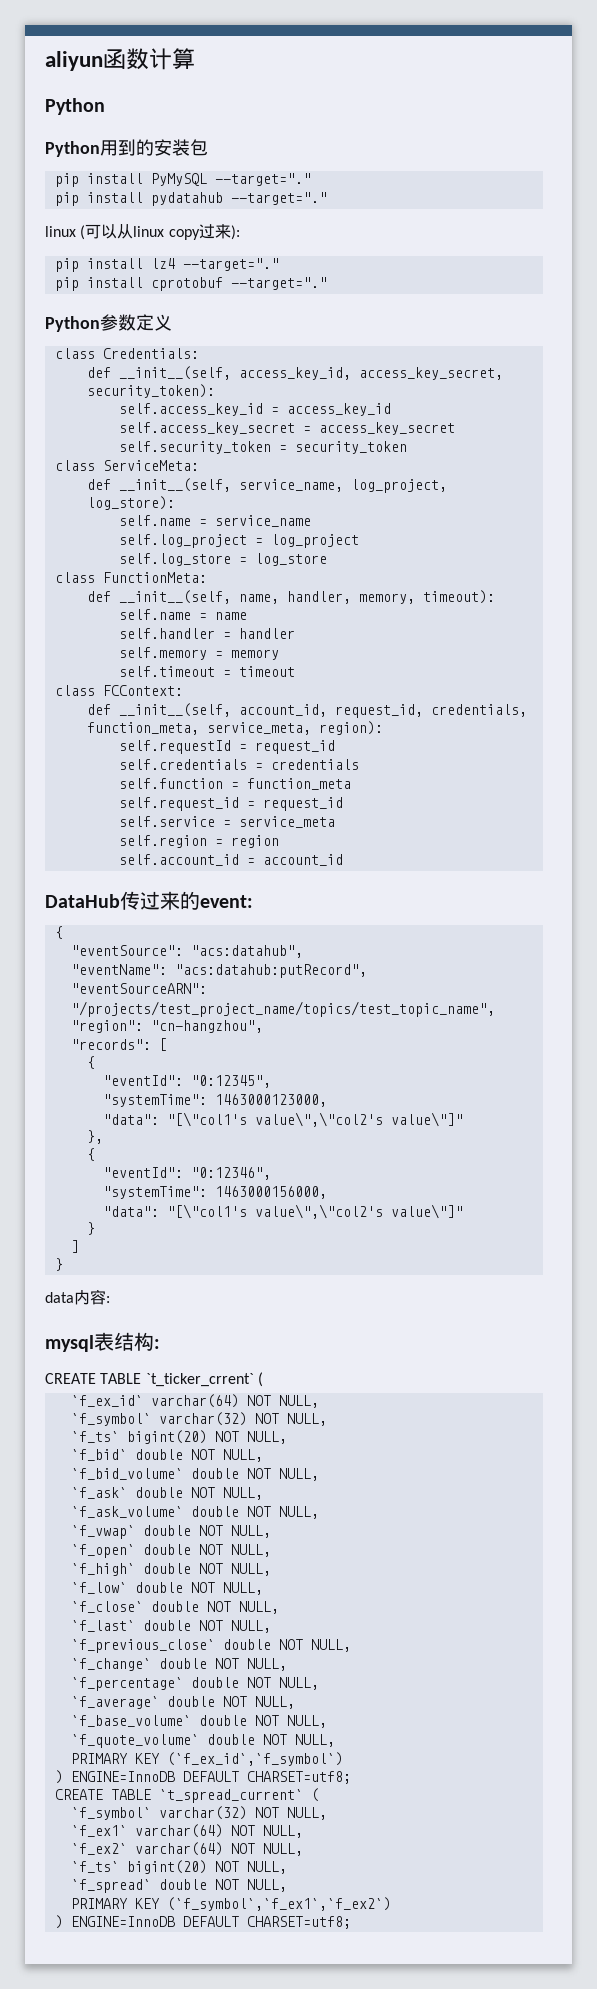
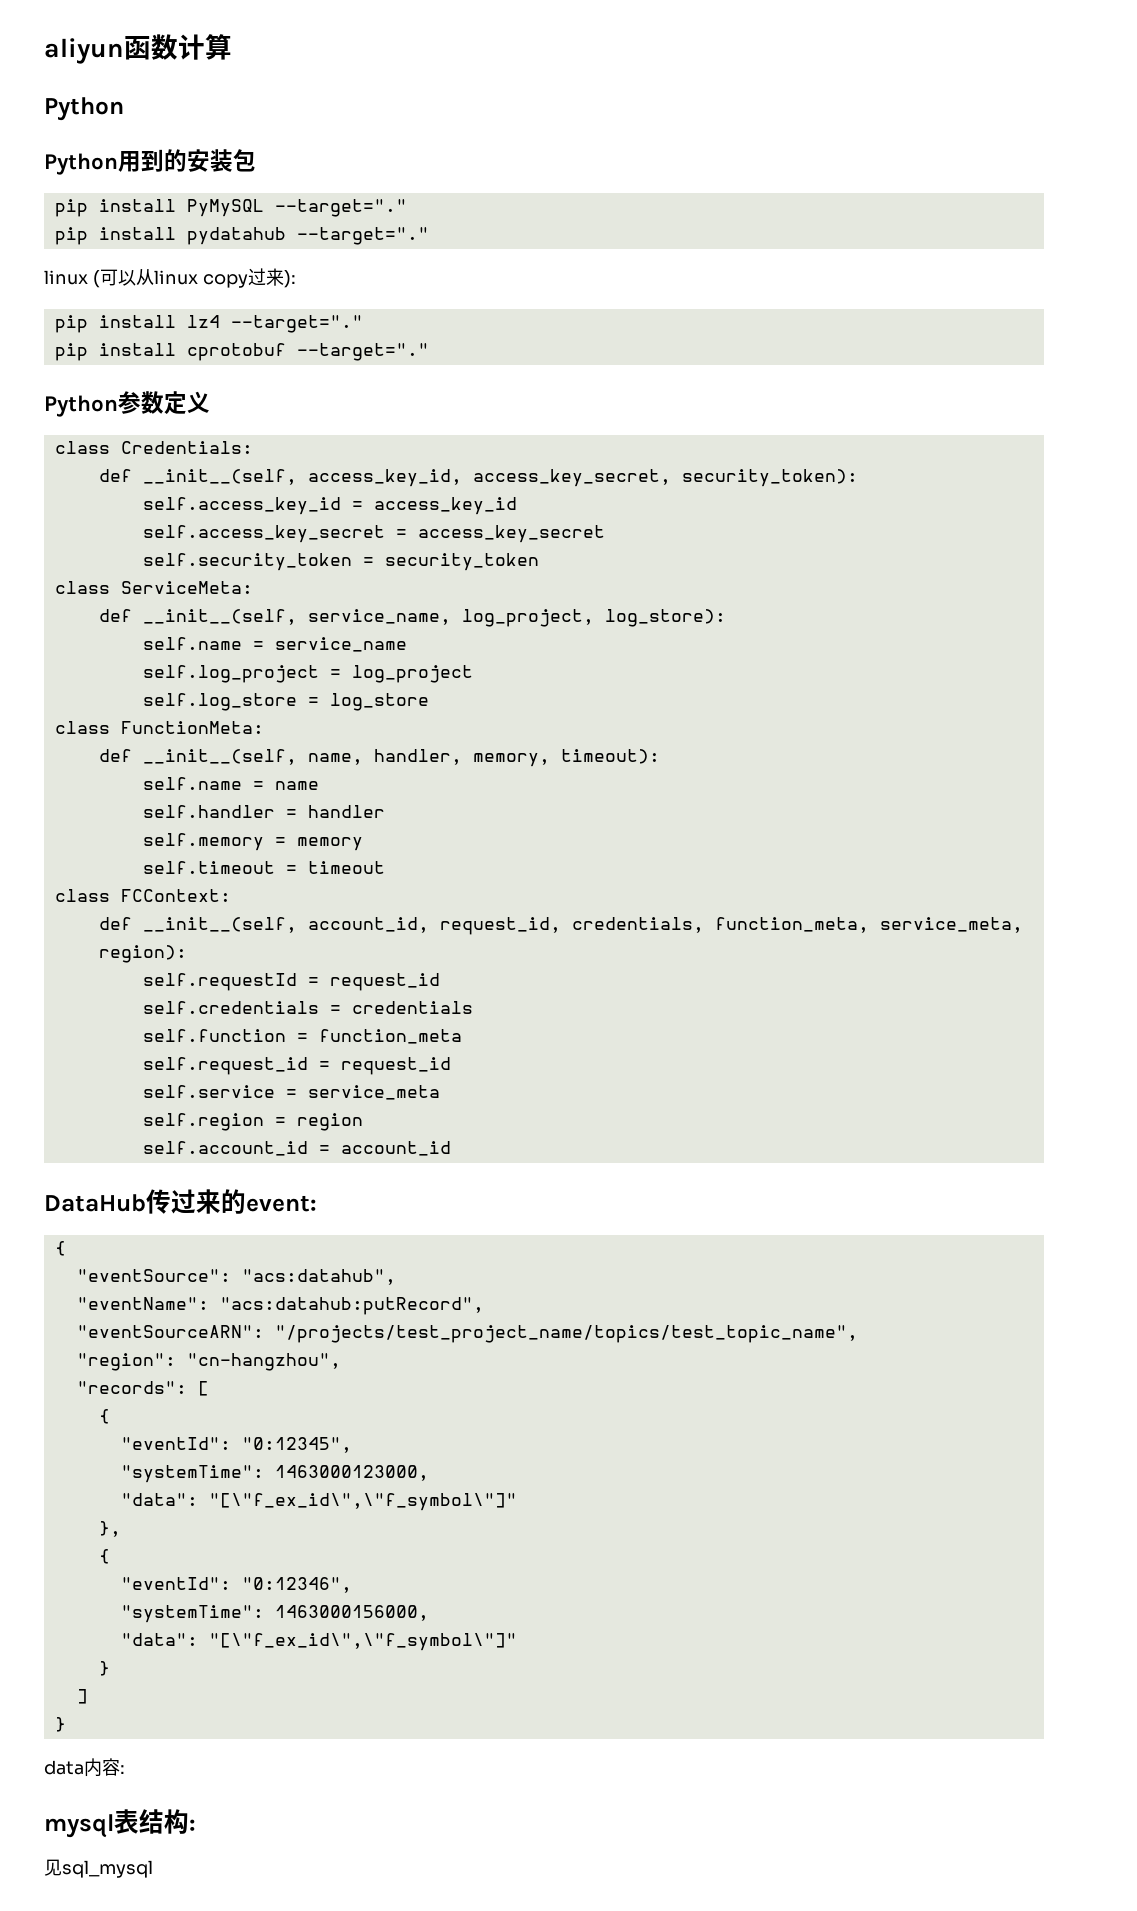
[166,1112,463,1127] "[\"col1's value\",\"col2's value\"]" -> [208,1493,517,1511] "[\"f_ex_id\",\"f_symbol\"]"
[166,1204,463,1219] "[\"col1's value\",\"col2's value\"]" -> [208,1633,517,1651] "[\"f_ex_id\",\"f_symbol\"]"
[45,1372,263,1387] [70,1394,319,1408] [70,1412,327,1426] [70,1430,287,1444] [70,1449,263,1462] [70,1468,319,1481] [70,1487,263,1500] [70,1506,319,1519] [70,1525,271,1539] [70,1544,271,1558] [70,1563,271,1576] [70,1582,263,1595] [70,1601,279,1614] [70,1620,271,1633] [70,1639,351,1653] [70,1658,287,1671] [70,1677,319,1691] [70,1696,295,1709] [70,1715,327,1728] [70,1734,335,1748] [70,1752,343,1766] [54,1770,351,1784] [54,1788,319,1803] [70,1806,327,1820] [70,1824,303,1838] [70,1842,303,1856] [70,1860,287,1874] [70,1879,287,1893] [70,1897,391,1911] [54,1915,351,1929] CREATE TABLE `t_ticker_crrent` ( // `f_ex_id` varchar(64) NOT NULL, // `f_symbol` varchar(32) NOT NULL, // `f_ts` bigint(20) NOT NULL, // `f_bid` double NOT NULL, // `f_bid_volume` double NOT NULL, // `f_ask` double NOT NULL, // `f_ask_volume` double NOT NULL, // `f_vwap` double NOT NULL, // `f_open` double NOT NULL, // `f_high` double NOT NULL, // `f_low` double NOT NULL, // `f_close` double NOT NULL, // `f_last` double NOT NULL, // `f_previous_close` double NOT NULL, // `f_change` double NOT NULL, // `f_percentage` double NOT NULL, // `f_average` double NOT NULL, // `f_base_volume` double NOT NULL, // `f_quote_volume` double NOT NULL, // PRIMARY KEY (`f_ex_id`,`f_symbol`) // ) ENGINE=InnoDB DEFAULT CHARSET=utf8; // CREATE TABLE `t_spread_current` ( // `f_symbol` varchar(32) NOT NULL, // `f_ex1` varchar(64) NOT NULL, // `f_ex2` varchar(64) NOT NULL, // `f_ts` bigint(20) NOT NULL, // `f_spread` double NOT NULL, // PRIMARY KEY (`f_symbol`,`f_ex1`,`f_ex2`) // ) ENGINE=InnoDB DEFAULT CHARSET=utf8; -> [44,1859,153,1878] 见sql_mysql

